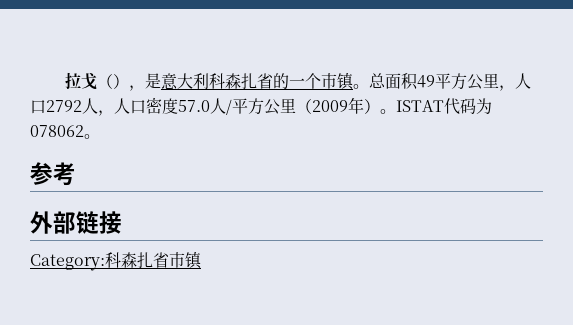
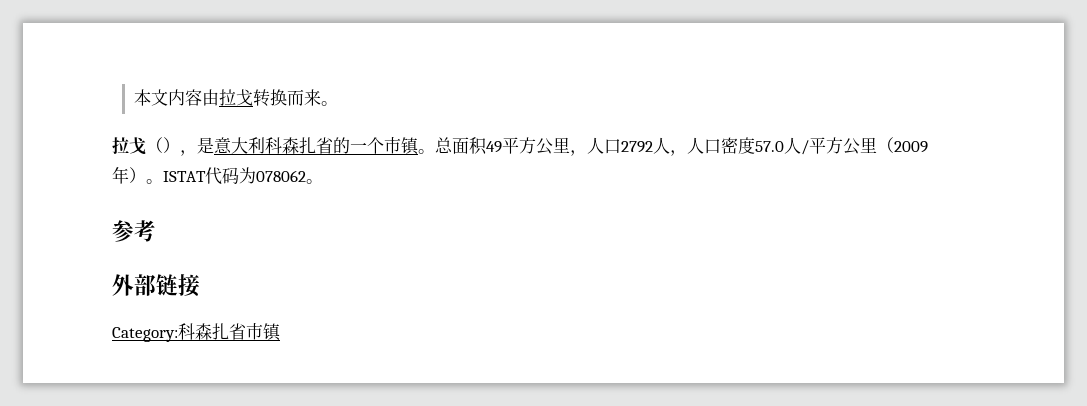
(64, 80) none -> [134,89,339,107] 本文内容由拉戈转换而来。 //

